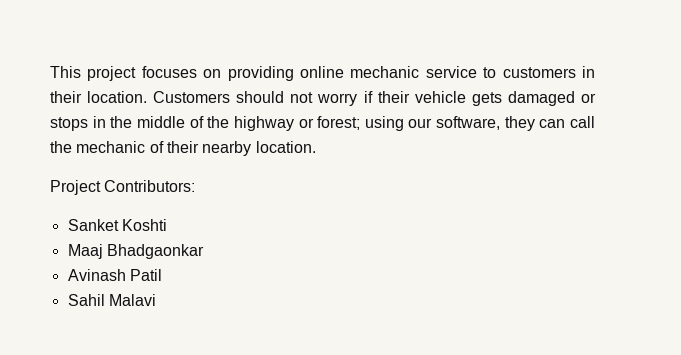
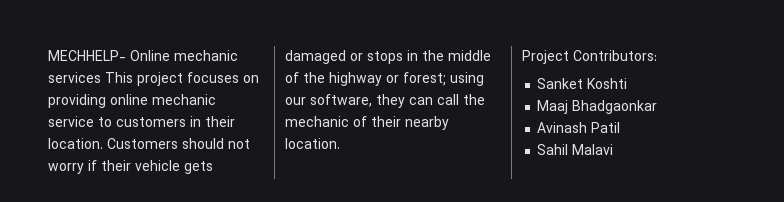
(50, 72) none -> [48,50,238,61] [48,72,101,83] MECHHELP- Online mechanic services

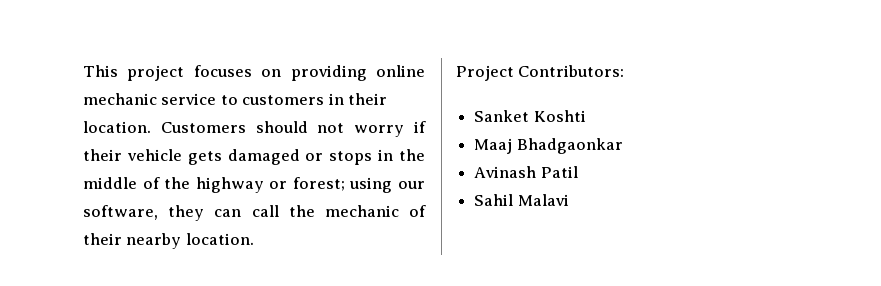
[48,50,238,61] [48,72,101,83] MECHHELP- Online mechanic services -> (83, 71) none

